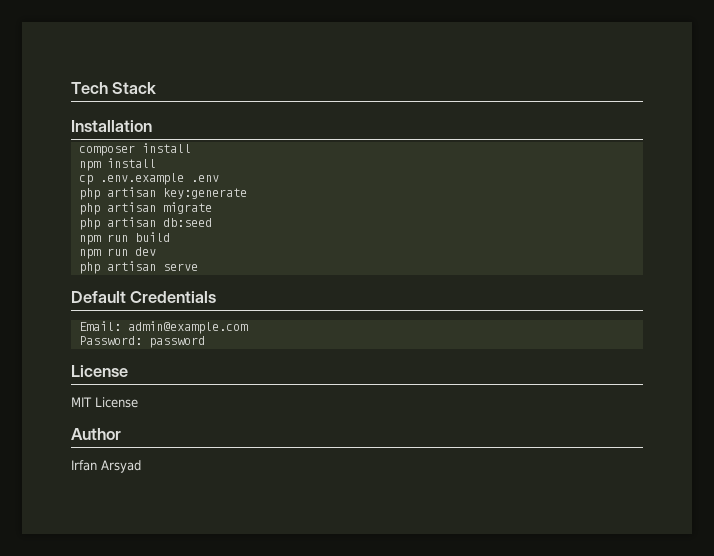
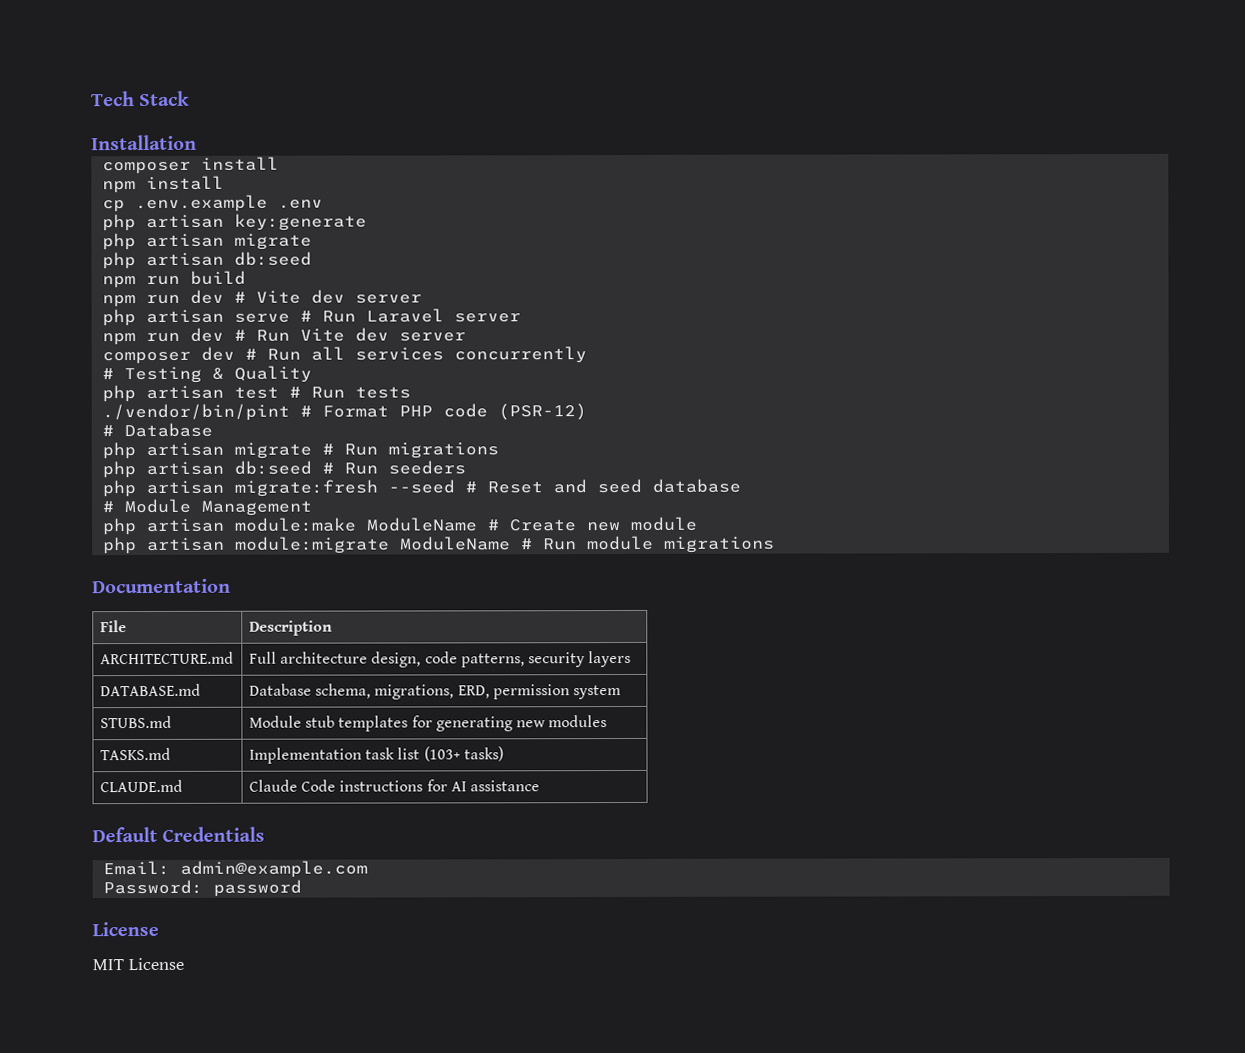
(156, 251) none -> [233,289,422,304] # Vite dev server
(198, 267) none -> [299,308,521,323] [101,327,466,346] [101,346,587,365] [101,365,312,384] [101,385,411,403] [101,403,587,422] [101,422,213,438] [101,442,499,460] [101,460,466,479] [101,478,741,498] [101,498,312,516] [101,516,698,536] [102,535,775,555] [92,578,231,594] [99,620,127,633] [248,620,333,636] [99,651,234,665] [248,650,632,668] [99,683,201,697] [248,683,622,700] [99,715,172,729] [248,715,608,732] [99,747,171,761] [248,746,504,764] [99,779,183,793] [248,779,541,792] # Run Laravel server // npm run dev # Run Vite dev server // composer dev # Run all services concurrently // # Testing & Quality // php artisan test # Run tests // ./vendor/bin/pint # Format PHP code (PSR-12) // # Database // php artisan migrate # Run migrations // php artisan db:seed # Run seeders // php artisan migrate:fresh --seed # Reset and seed database // # Module Management // php artisan module:make ModuleName # Create new module // php artisan module:migrate ModuleName # Run module migrations // Documentation // File | Description // ARCHITECTURE.md | Full architecture design, code patterns, security layers // DATABASE.md | Database schema, migrations, ERD, permission system // STUBS.md | Module stub templates for generating new modules // TASKS.md | Implementation task list (103+ tasks) // CLAUDE.md | Claude Code instructions for AI assistance
[71,428,121,440] [71,460,141,473] // Author // Irfan Arsyad -> (184, 964) none

